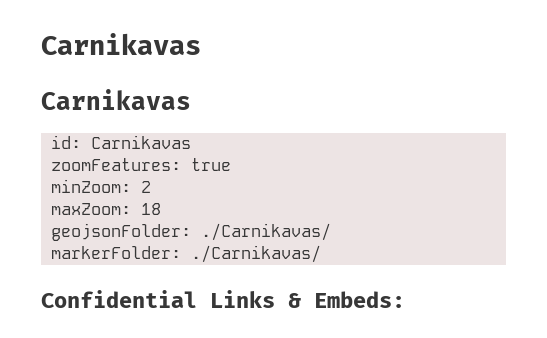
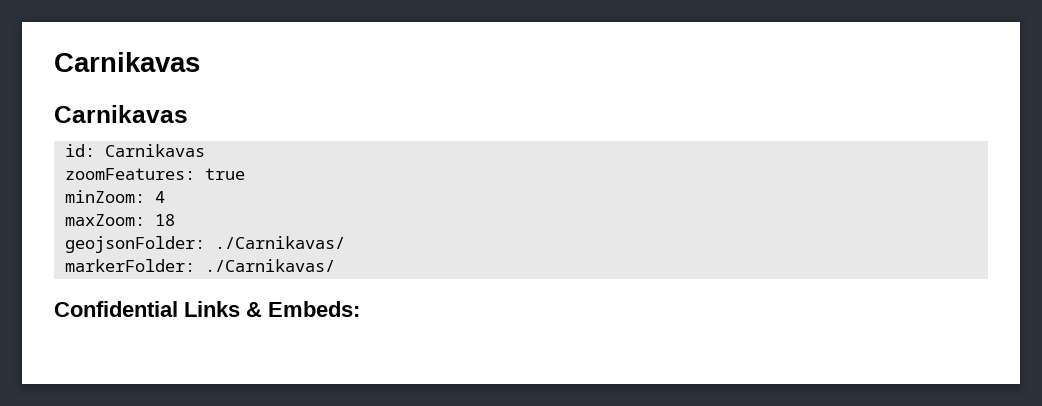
[141,181,152,193] 2 -> [154,191,165,203] 4

